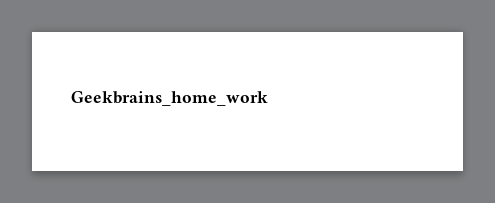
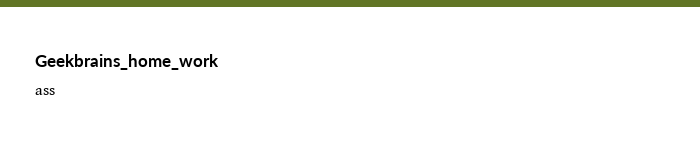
(268, 98) none -> [35,88,55,95] // ass

